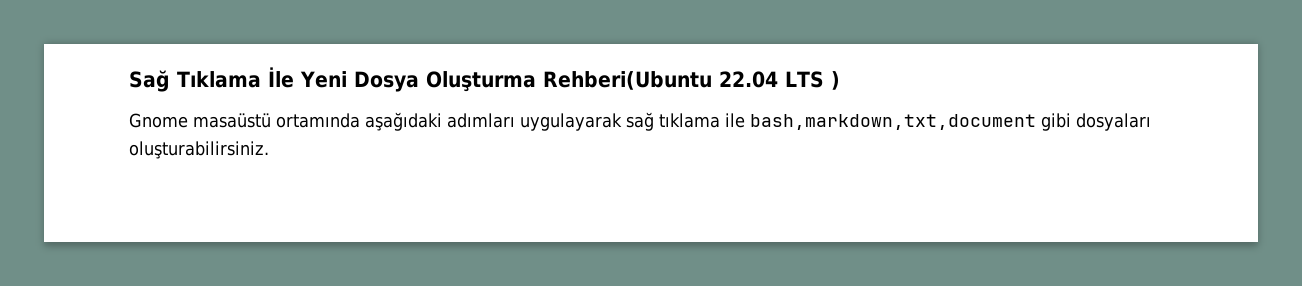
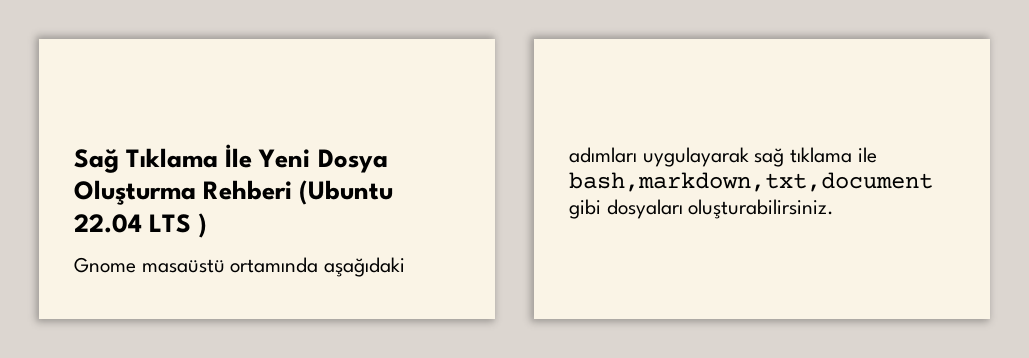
[542,71,712,90] Rehberi(Ubuntu -> [203,180,394,205] Rehberi (Ubuntu

